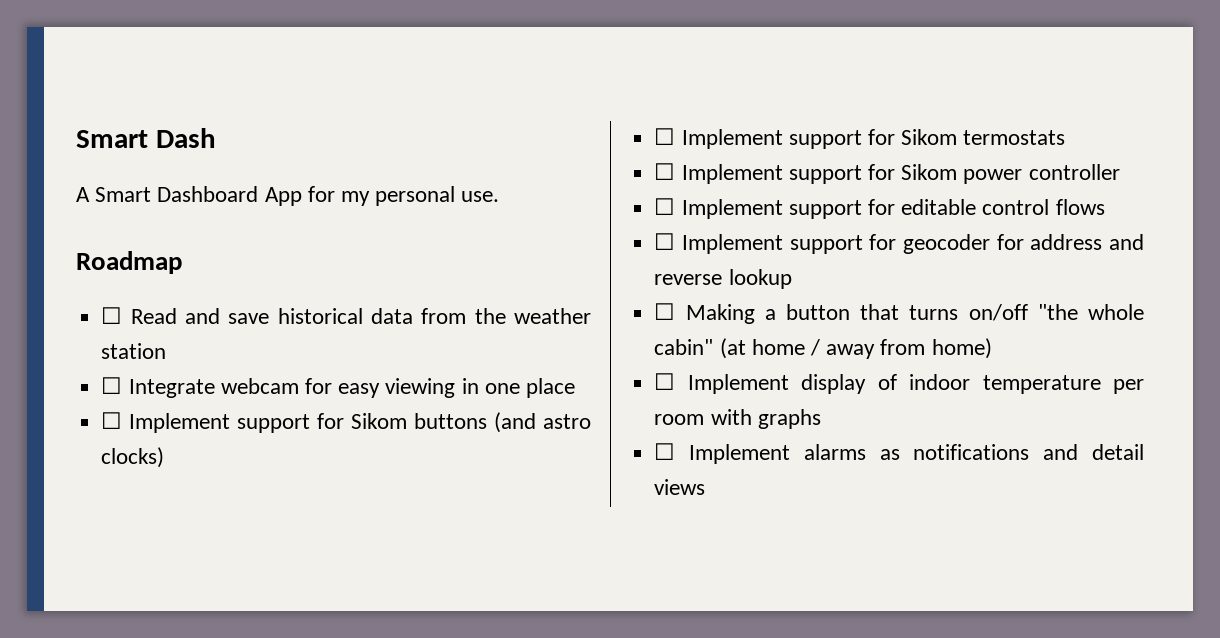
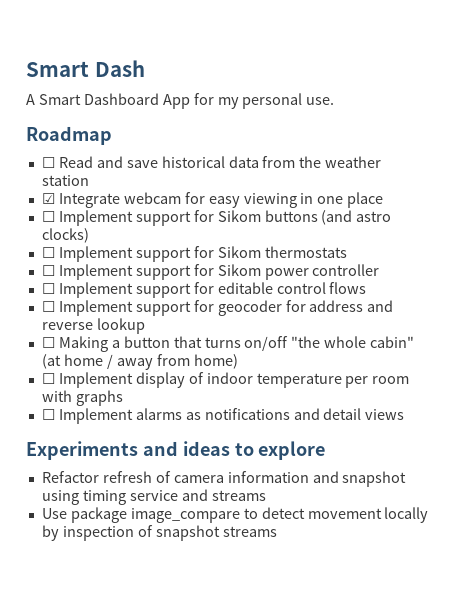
[101,377,123,394] ☐ -> [41,193,55,204] ☑
[963,130,1066,145] termostats -> [264,246,347,258] thermostats
(706, 487) none -> [26,441,326,460] [41,471,407,487] [41,489,266,505] [41,507,429,523] [41,525,277,541] // Experiments and ideas to explore // Refactor refresh of camera information and snapshot using timing service and streams // Use package image_compare to detect movement locally by inspection of snapshot streams

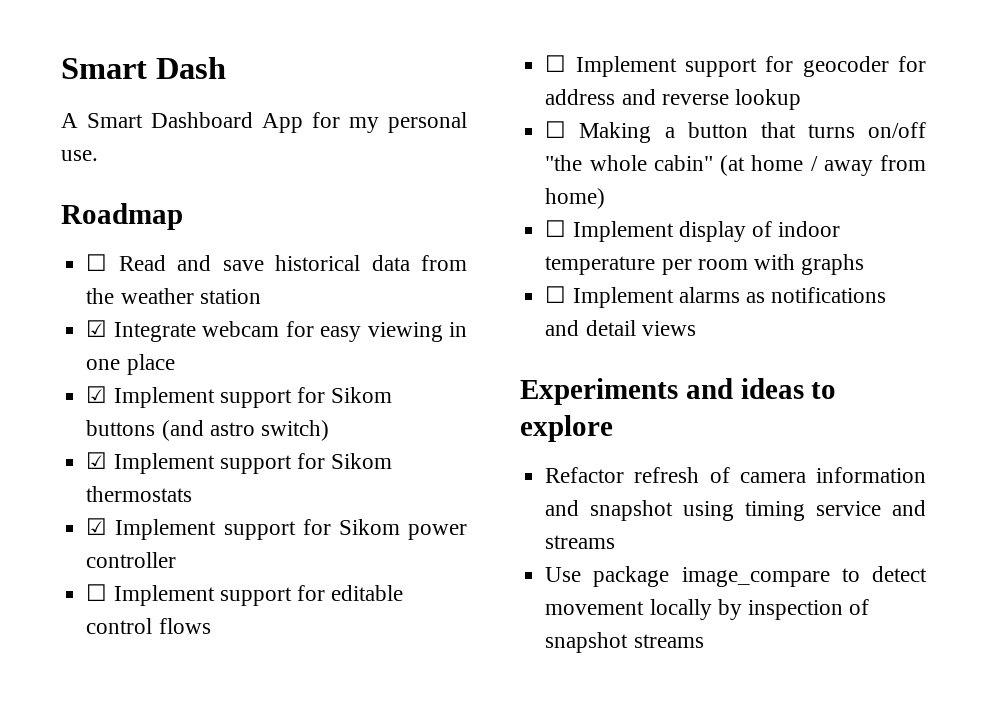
[41,211,55,222] ☐ -> [86,386,108,403] ☑
[41,228,89,243] [41,247,55,258] clocks) // ☐ -> [260,420,329,441] [86,452,108,469] switch) // ☑
[41,265,55,276] ☐ -> [86,518,108,535] ☑

